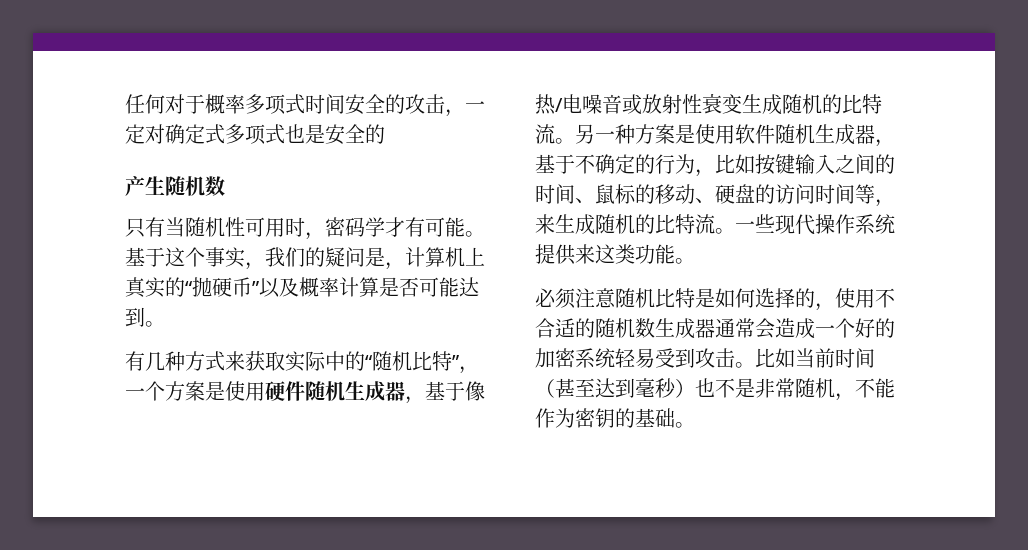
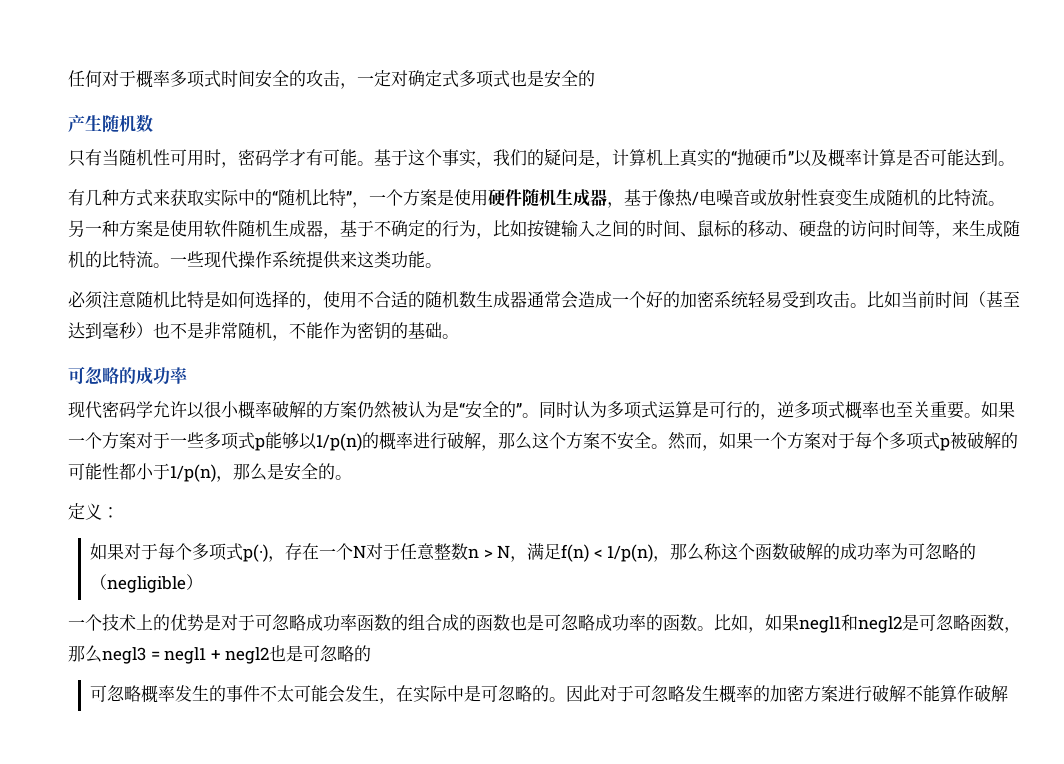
(695, 425) none -> [68,366,188,385] [68,400,1015,420] [68,431,1018,451] [68,463,352,482] [68,503,119,520] [90,542,976,562] [90,574,204,593] [68,614,1021,633] [68,645,372,664] [90,684,1009,704] // 可忽略的成功率 // 现代密码学允许以很小概率破解的方案仍然被认为是“安全的”。同时认为多项式运算是可行的，逆多项式概率也至关重要。如果一个方案对于一些多项式p能够以1/p(n)的概率进行破解，那么这个方案不安全。然而，如果一个方案对于每个多项式p被破解的可能性都小于1/p(n)，那么是安全的。 // 定义： // 如果对于每个多项式p(·)，存在一个N对于任意整数n > N，满足f(n) < 1/p(n)，那么称这个函数破解的成功率为可忽略的（negligible） // 一个技术上的优势是对于可忽略成功率函数的组合成的函数也是可忽略成功率的函数。比如，如果negl1和negl2是可忽略函数，那么negl3 = negl1 + negl2也是可忽略的 // 可忽略概率发生的事件不太可能会发生，在实际中是可忽略的。因此对于可忽略发生概率的加密方案进行破解不能算作破解

